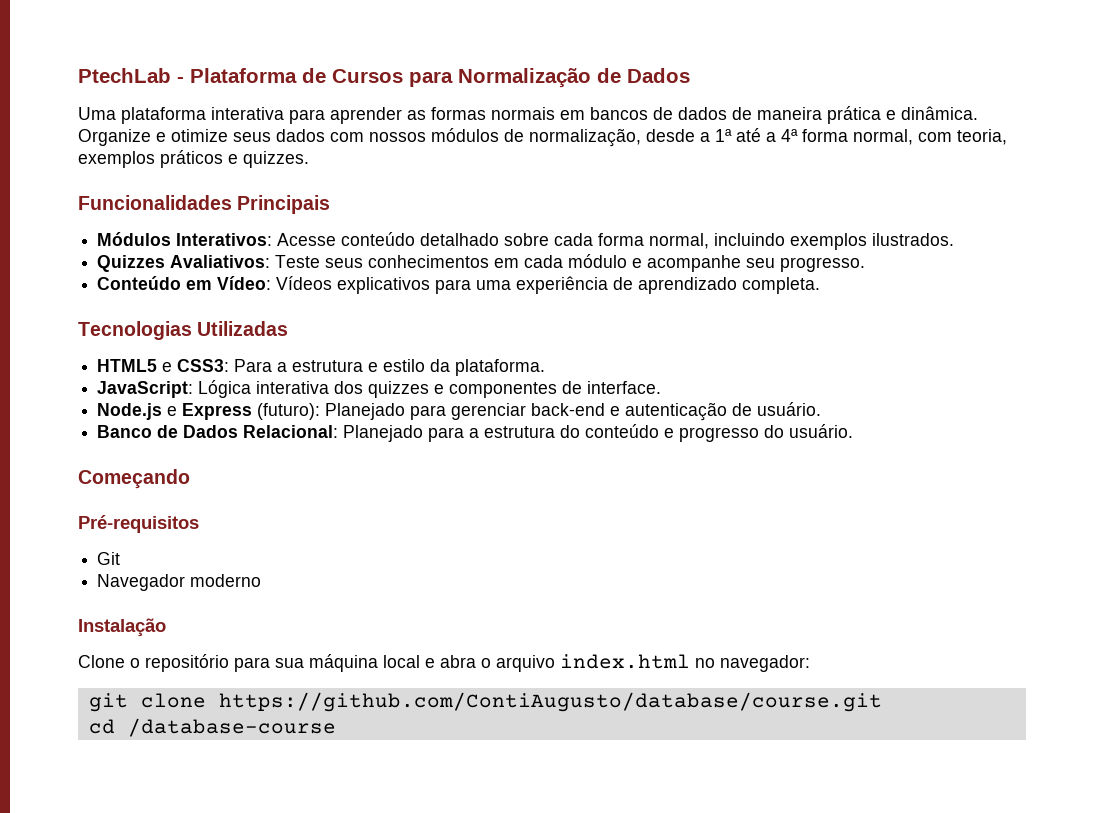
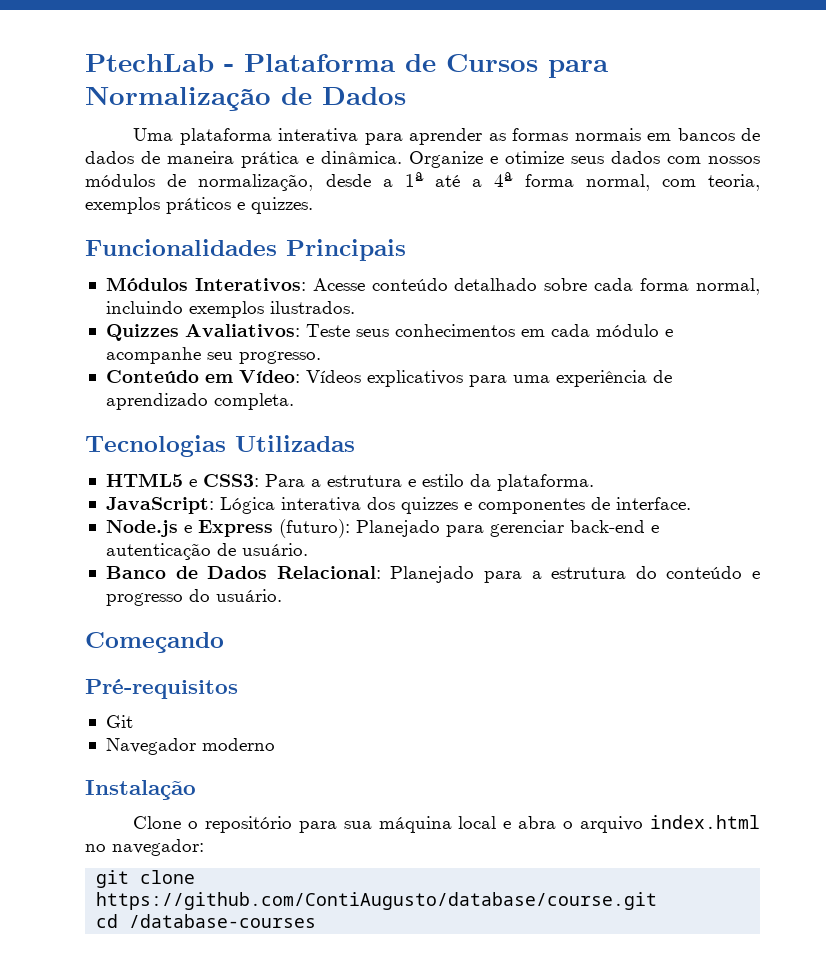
[127,718,336,737] /database-course -> [129,914,317,928] /database-courses

